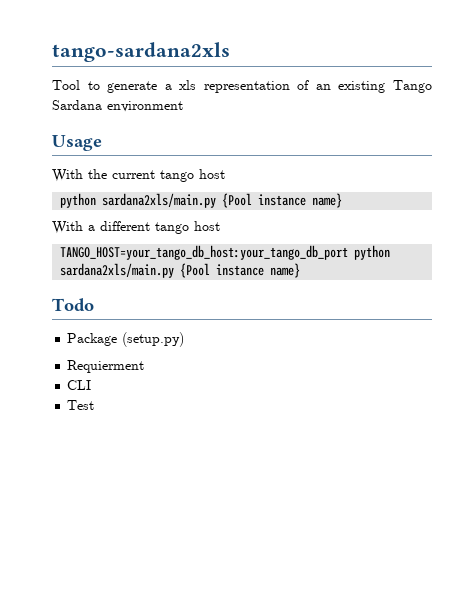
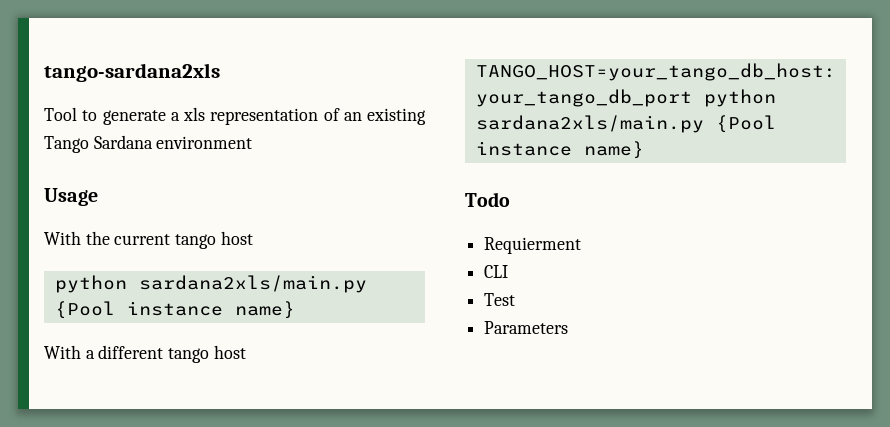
[67,332,185,347] // Package (setup.py) -> (510, 199) none
(95, 405) none -> [484,321,569,334] // Parameters

